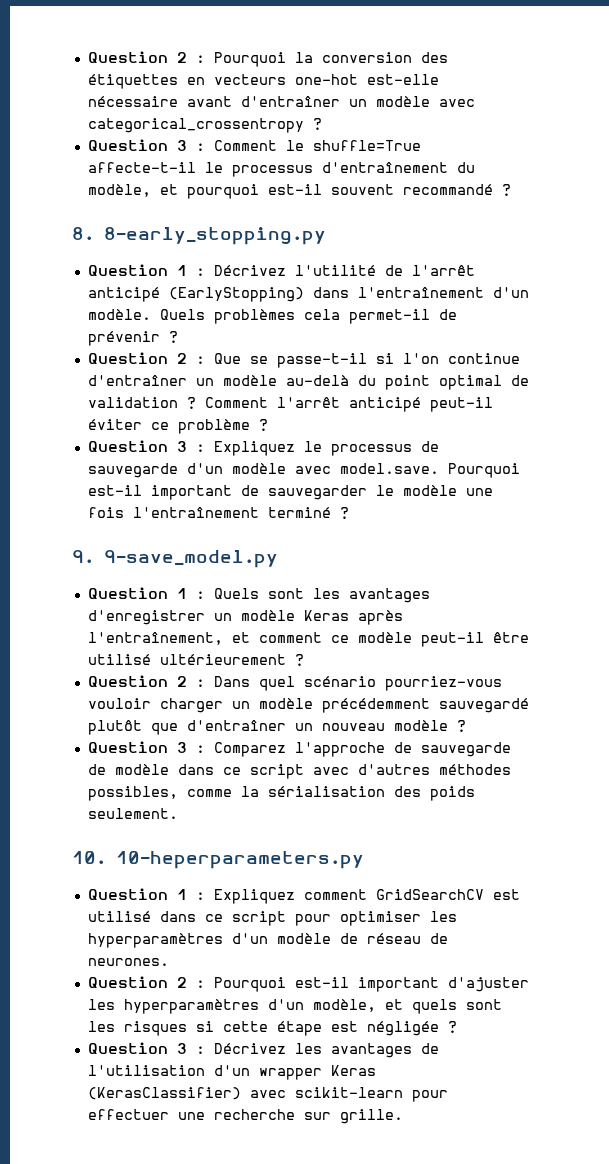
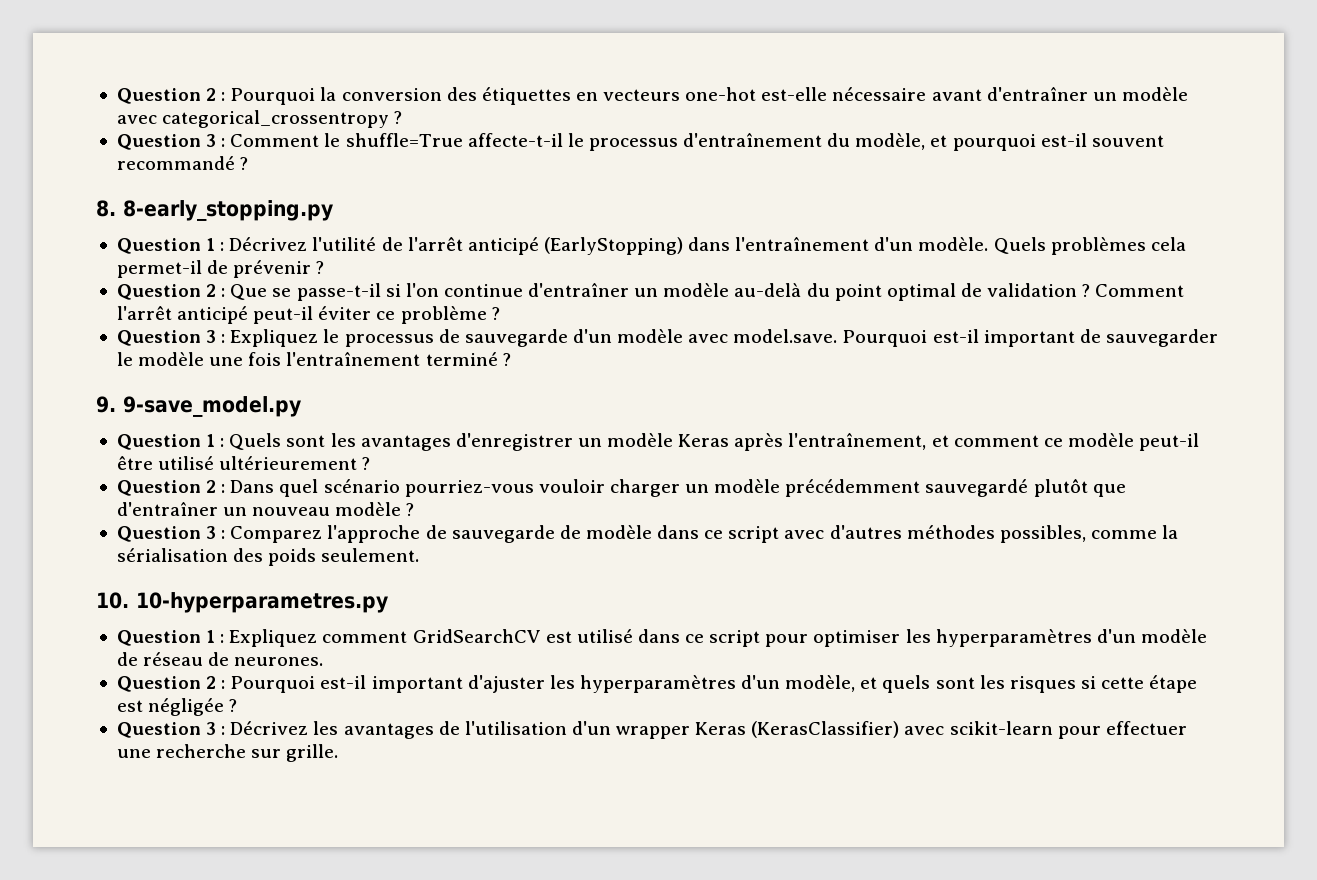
[116,851,364,869] 10-heperparameters.py -> [136,592,388,613] 10-hyperparametres.py

